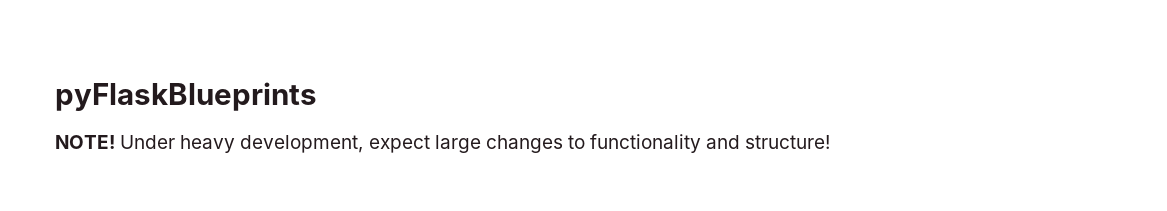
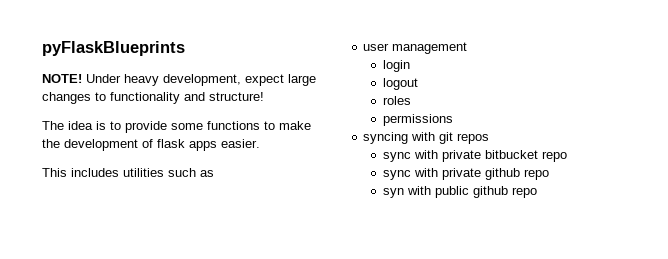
(831, 142) none -> [42,121,311,133] [42,139,260,151] [42,168,214,177] [363,42,468,54] [383,60,411,72] [383,78,419,90] [383,96,412,105] [383,114,454,126] [363,132,490,144] [383,150,568,162] [383,168,550,180] [383,186,538,198] // The idea is to provide some functions to make the development of flask apps easier. // This includes utilities such as // user management // login // logout // roles // permissions // syncing with git repos // sync with private bitbucket repo // sync with private github repo // syn with public github repo

